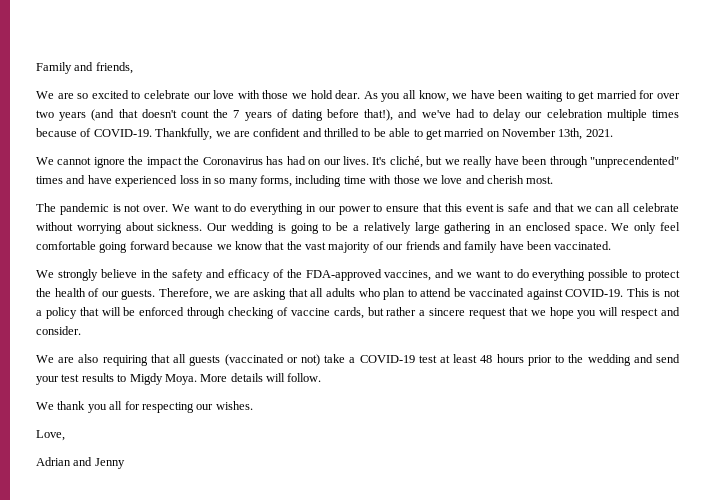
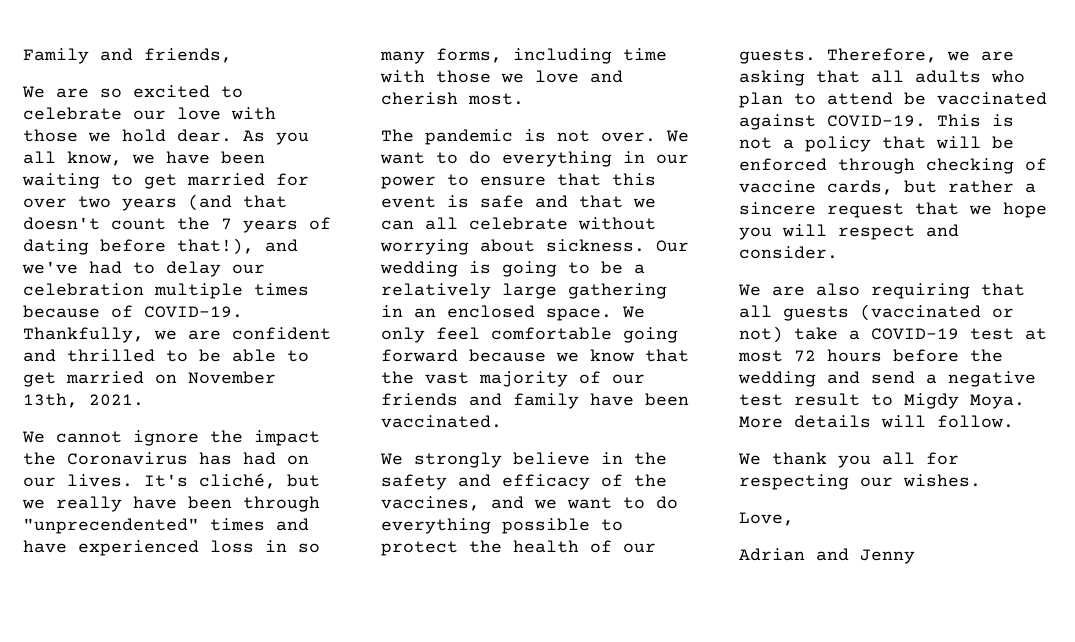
[305,269,382,281] FDA-approved -> (667, 480) none
[453,354,681,366] [36,373,114,385] least 48 hours prior to the wedding and send your test results -> [738,349,1003,362] [738,371,1036,387] [739,393,860,406] most 72 hours before the wedding and send a negative test result

